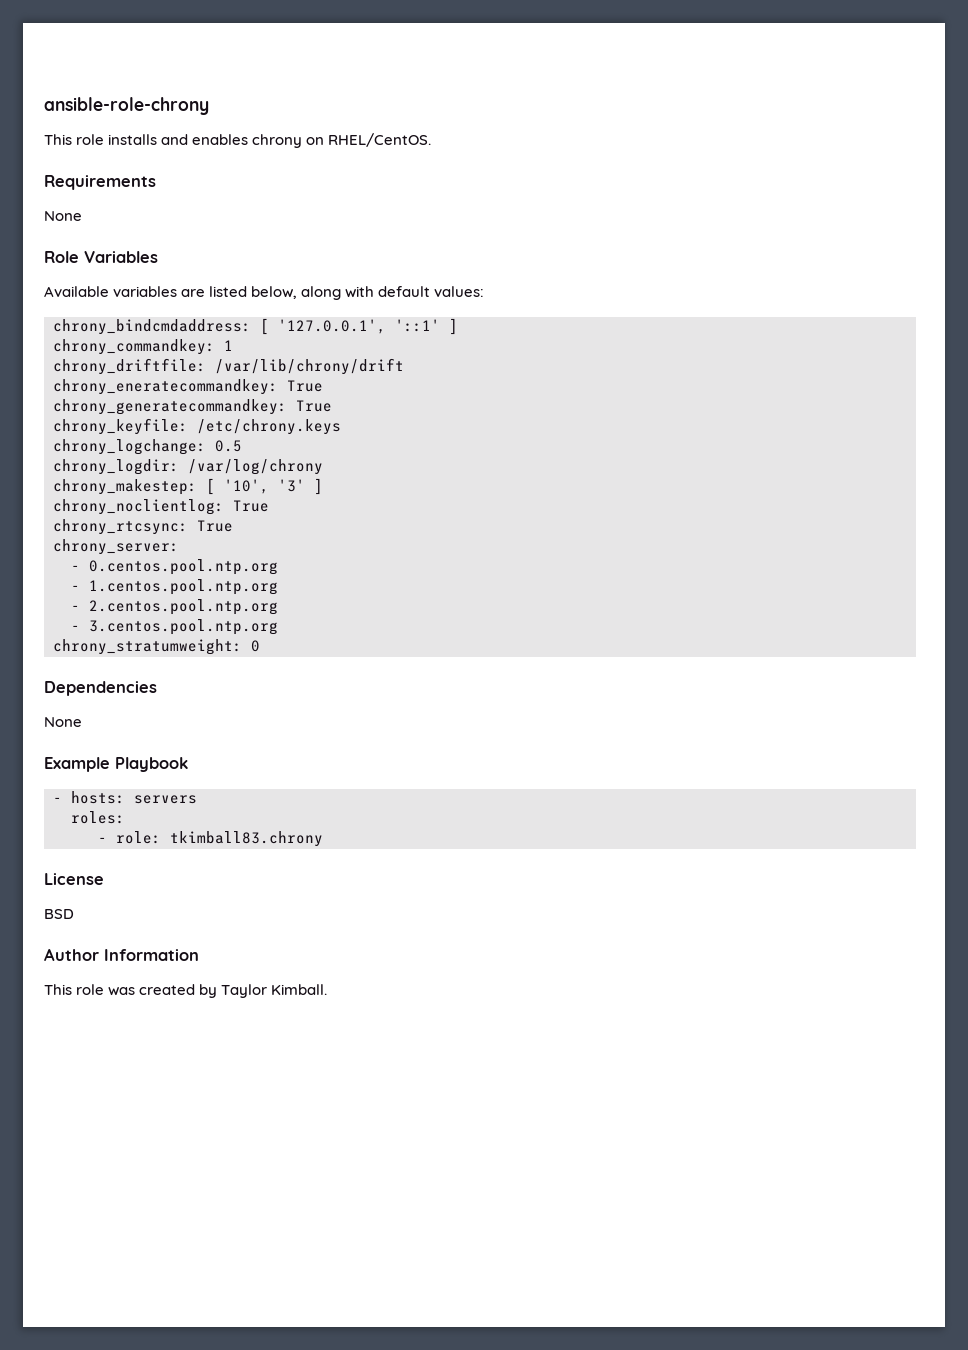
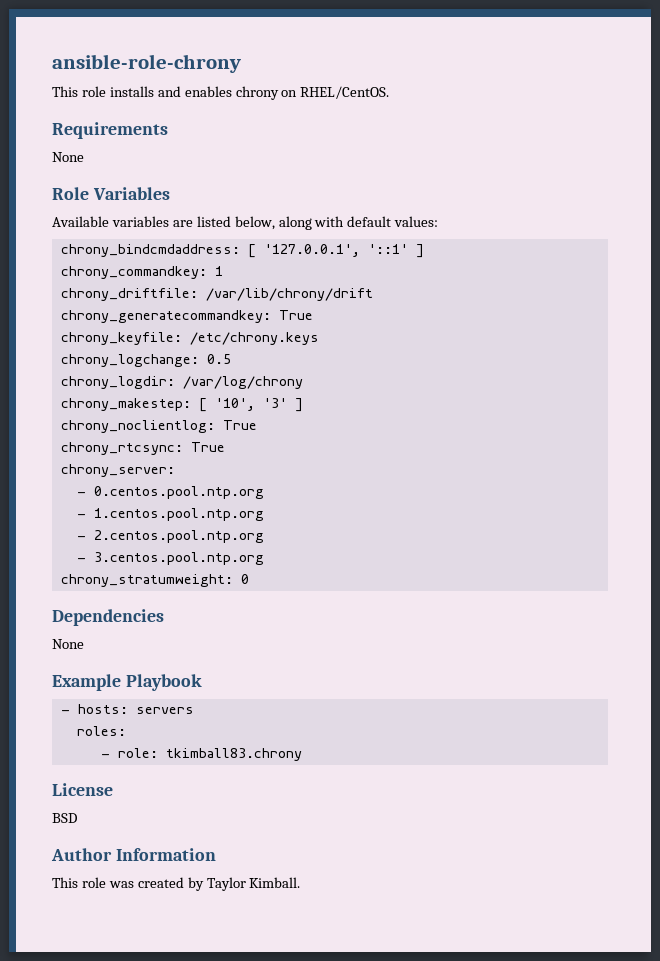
[53,379,323,395] // chrony_eneratecommandkey: True -> (373, 294) none

